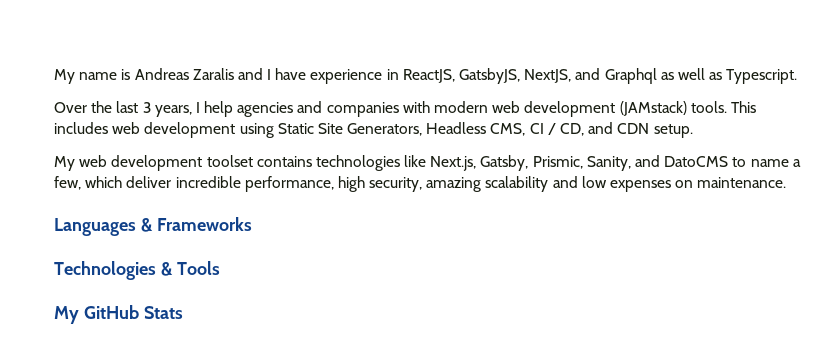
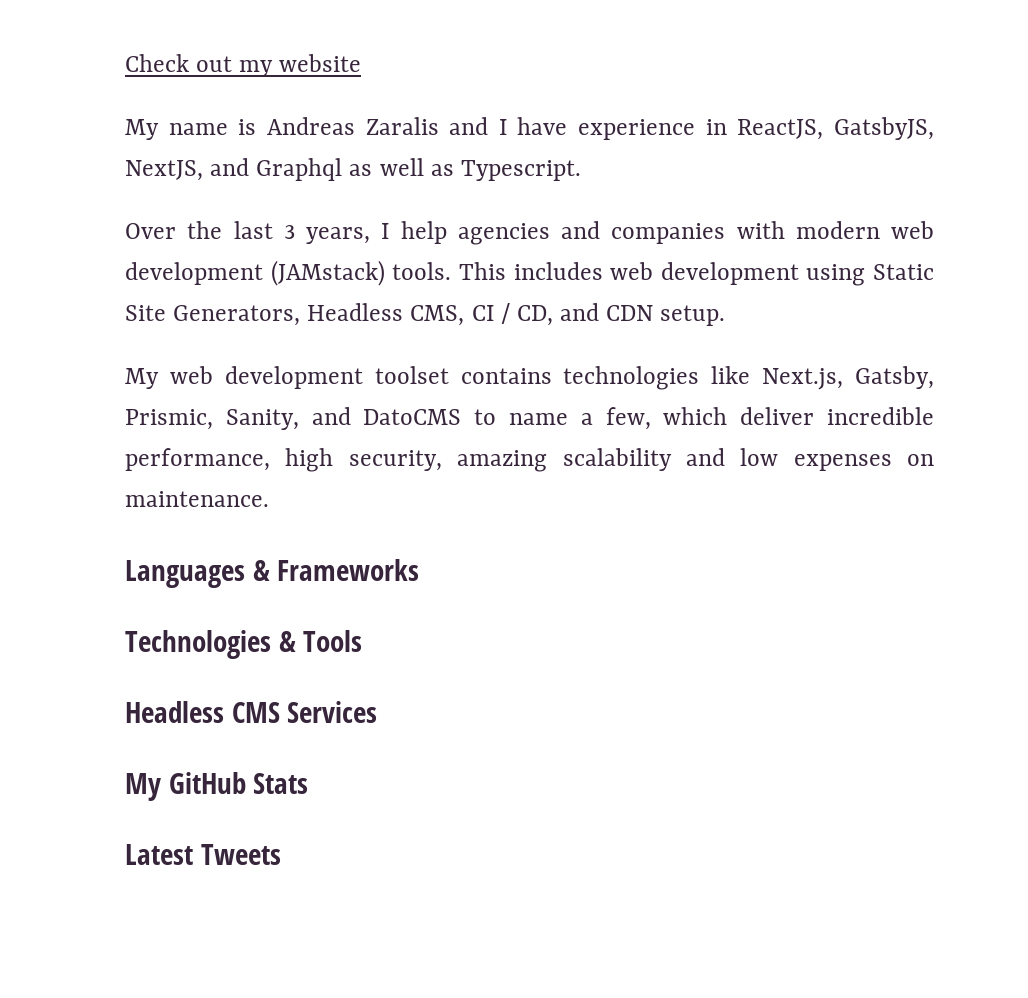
(54, 76) none -> [125,54,362,77] Check out my website //
(220, 268) none -> [125,701,378,723] // Headless CMS Services
(183, 312) none -> [125,844,281,865] // Latest Tweets

